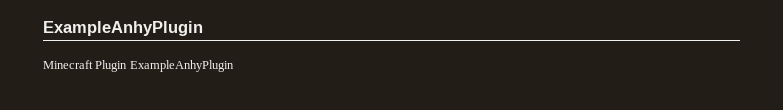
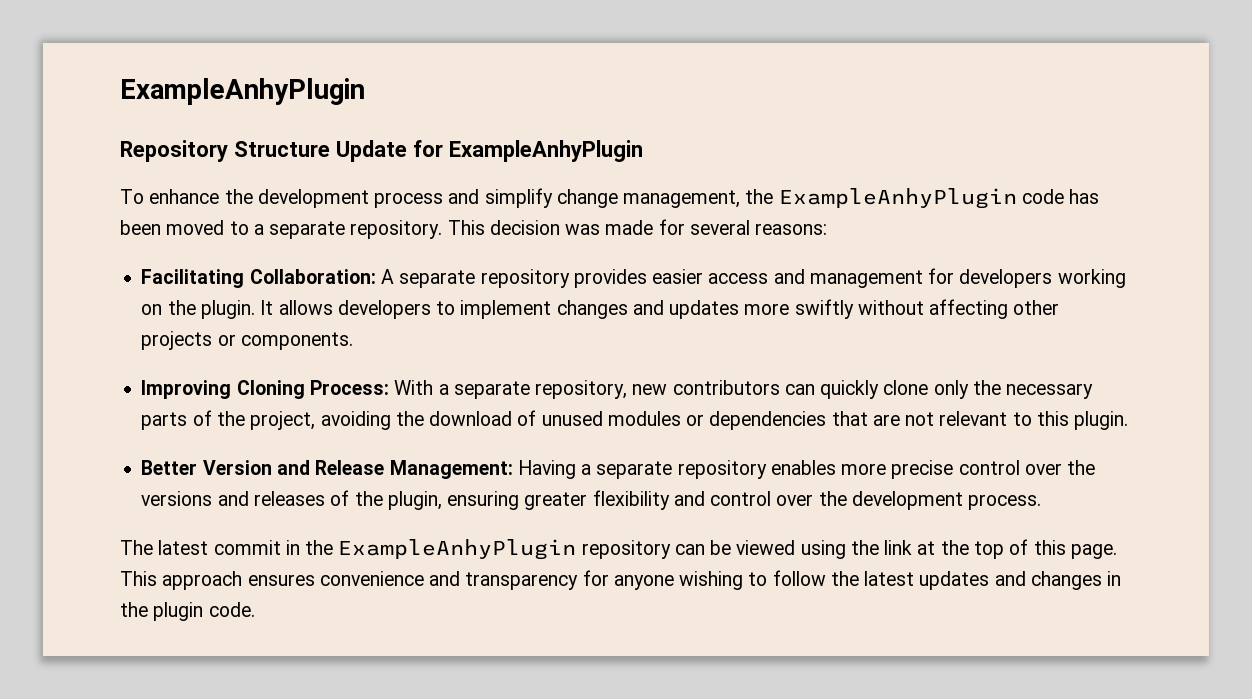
[43,21,203,36] [43,60,234,72] ExampleAnhyPlugin // Minecraft Plugin ExampleAnhyPlugin -> [120,78,365,105] [120,140,643,162] [120,188,1100,209] [120,219,828,239] [141,268,1126,288] [141,299,1060,319] [141,331,353,350] [141,380,1094,399] [141,410,1129,430] [141,460,1096,479] [141,490,1042,510] [120,539,1117,560] [120,570,1122,590] [120,602,255,621] ExampleAnhyPlugin // Repository Structure Update for ExampleAnhyPlugin // To enhance the development process and simplify change management, the ExampleAnhyPlugin code has been moved to a separate repository. This decision was made for several reasons: // Facilitating Collaboration: A separate repository provides easier access and management for developers working on the plugin. It allows developers to implement changes and updates more swiftly without affecting other projects or components. // Improving Cloning Process: With a separate repository, new contributors can quickly clone only the necessary parts of the project, avoiding the download of unused modules or dependencies that are not relevant to this plugin. // Better Version and Release Management: Having a separate repository enables more precise control over the versions and releases of the plugin, ensuring greater flexibility and control over the development process. // The latest commit in the ExampleAnhyPlugin repository can be viewed using the link at the top of this page. This approach ensures convenience and transparency for anyone wishing to follow the latest updates and changes in the plugin code.

